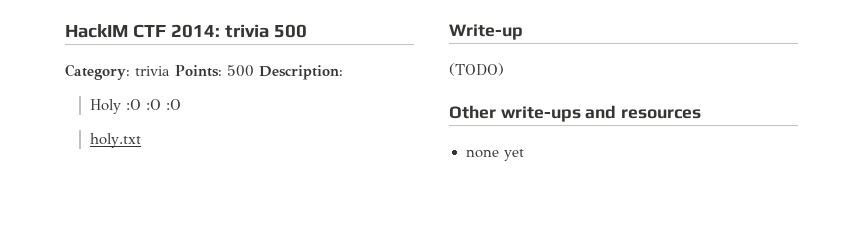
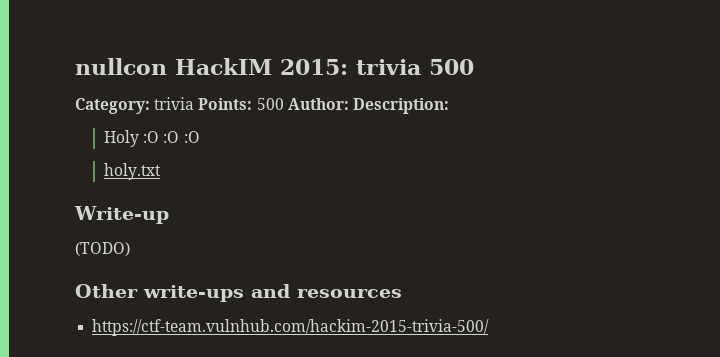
[65,24,220,38] HackIM CTF 2014: -> [75,58,348,75] nullcon HackIM 2015:
(254, 71) none -> [287,98,349,110] Author:
[465,149,524,161] none yet -> [92,319,490,336] https://ctf-team.vulnhub.com/hackim-2015-trivia-500/

